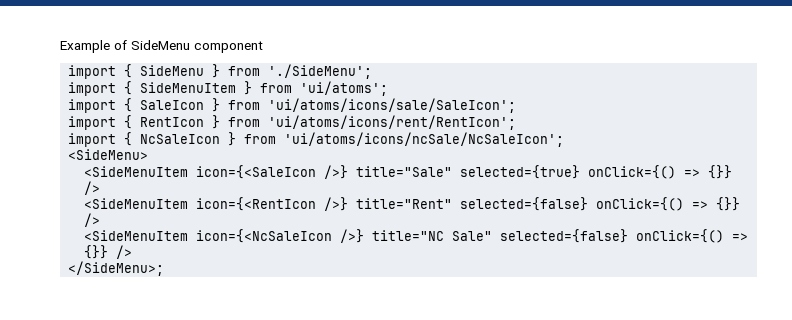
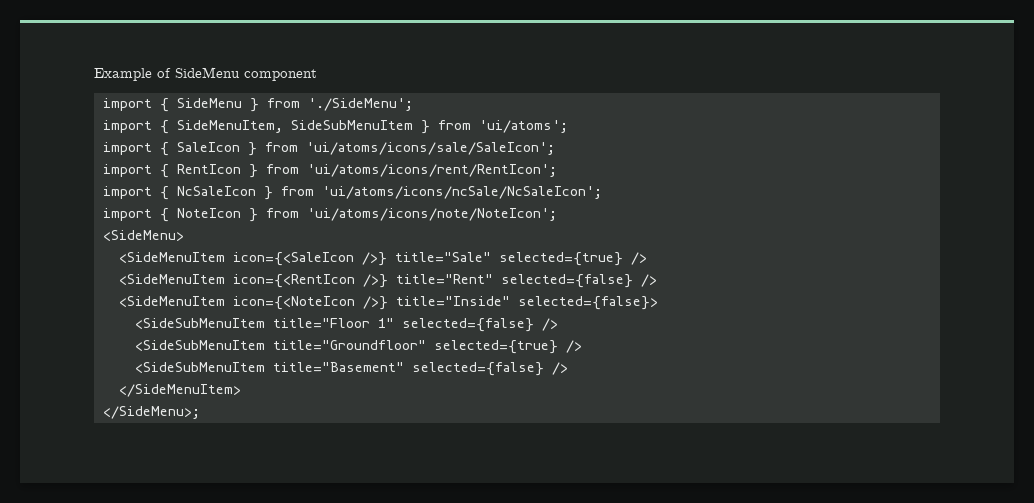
[140,82,237,93] SideMenuItem -> [176,120,413,133] SideMenuItem, SideSubMenuItem
(565, 139) none -> [102,208,557,222] // import { NoteIcon } from 'ui/atoms/icons/note/NoteIcon';
[588,165,733,179] onClick={() => {}} -> (623, 259) none
[596,197,741,211] [84,213,101,227] [84,229,749,243] [84,245,133,259] onClick={() => {}} /> // <SideMenuItem icon={<NcSaleIcon />} title="NC Sale" selected={false} onClick={() => {}} /> -> [640,274,657,287] [118,296,658,310] [134,318,558,332] [134,340,582,354] [134,362,568,376] [118,384,241,397] /> // <SideMenuItem icon={<NoteIcon />} title="Inside" selected={false}> // <SideSubMenuItem title="Floor 1" selected={false} /> // <SideSubMenuItem title="Groundfloor" selected={true} /> // <SideSubMenuItem title="Basement" selected={false} /> // </SideMenuItem>

